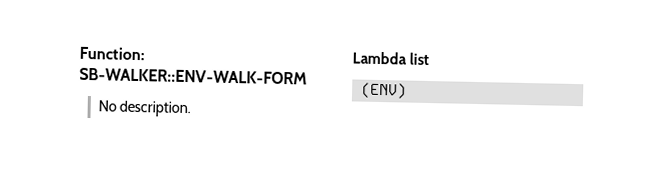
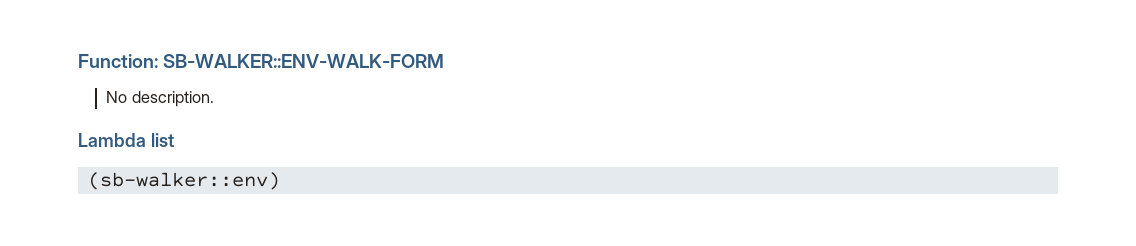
[359,82,407,99] (ENV) -> [87,172,280,190] (sb-walker::env)

